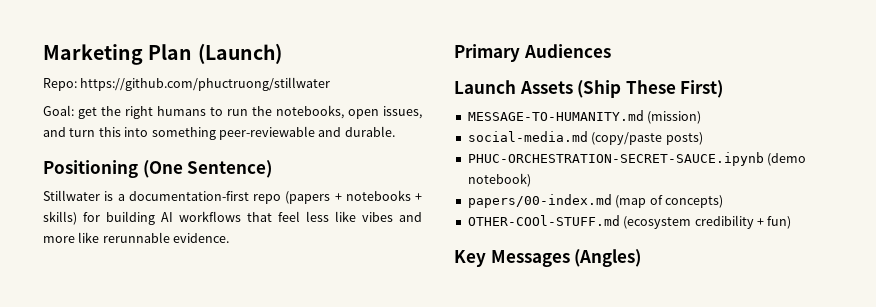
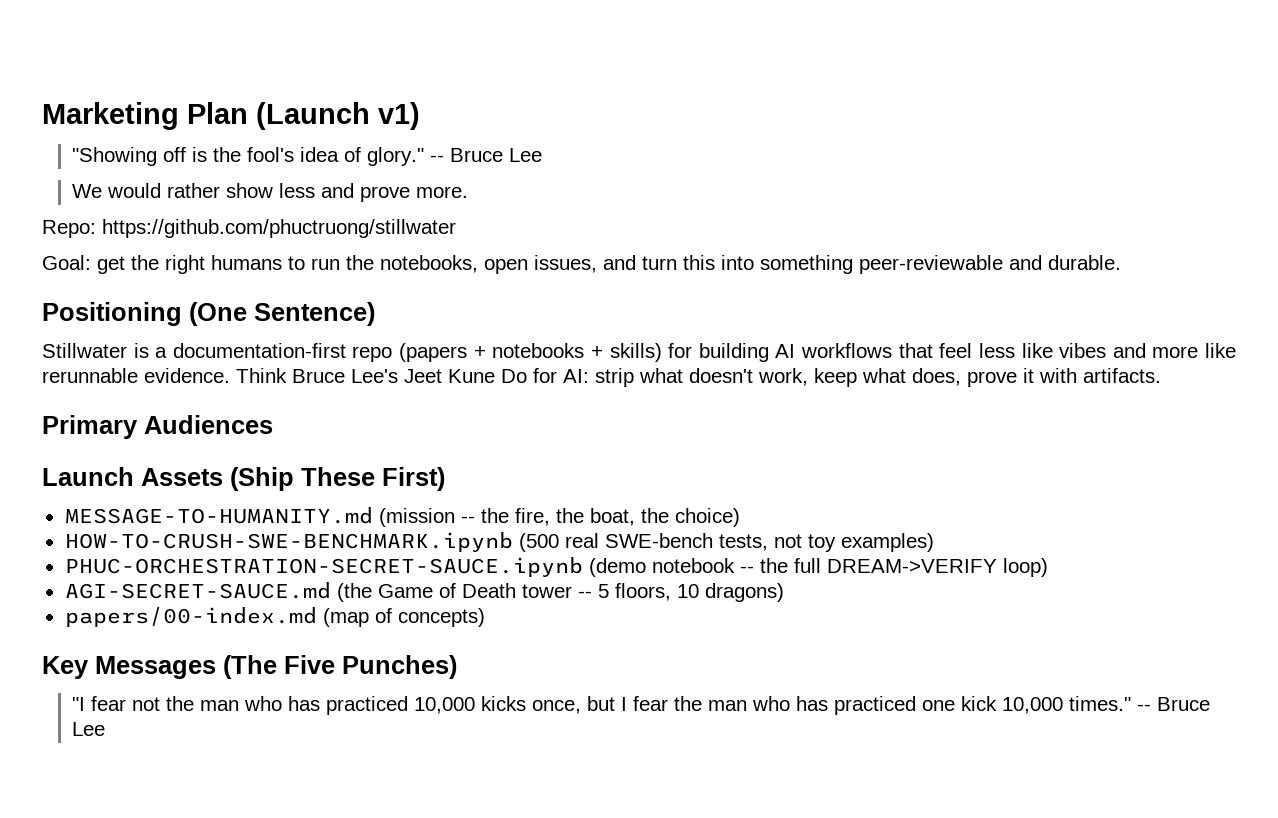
[197,43,282,64] (Launch) -> [256,102,420,130] [71,147,542,166] [71,183,468,202] (Launch v1) // "Showing off is the fool's idea of glory." -- Bruce Lee // We would rather show less and prove more.
(230, 238) none -> [236,368,1161,387] Think Bruce Lee's Jeet Kune Do for AI: strip what doesn't work, keep what does, prove it with artifacts.
[647,111,702,124] [467,131,703,145] [467,152,807,166] [467,173,531,187] [467,194,723,208] [467,215,792,229] [454,249,642,267] (mission) // social-media.md (copy/paste posts) // PHUC-ORCHESTRATION-SECRET-SAUCE.ipynb (demo notebook) // papers/00-index.md (map of concepts) // OTHER-COOl-STUFF.md (ecosystem credibility + fun) // Key Messages (Angles) -> [378,508,740,527] [64,532,934,552] [64,557,1048,577] [64,582,784,602] [64,607,485,627] [42,655,457,679] [71,696,1210,715] [71,722,105,736] (mission -- the fire, the boat, the choice) // HOW-TO-CRUSH-SWE-BENCHMARK.ipynb (500 real SWE-bench tests, not toy examples) // PHUC-ORCHESTRATION-SECRET-SAUCE.ipynb (demo notebook -- the full DREAM->VERIFY loop) // AGI-SECRET-SAUCE.md (the Game of Death tower -- 5 floors, 10 dragons) // papers/00-index.md (map of concepts) // Key Messages (The Five Punches) // "I fear not the man who has practiced 10,000 kicks once, but I fear the man who has practiced one kick 10,000 times." -- Bruce Lee

